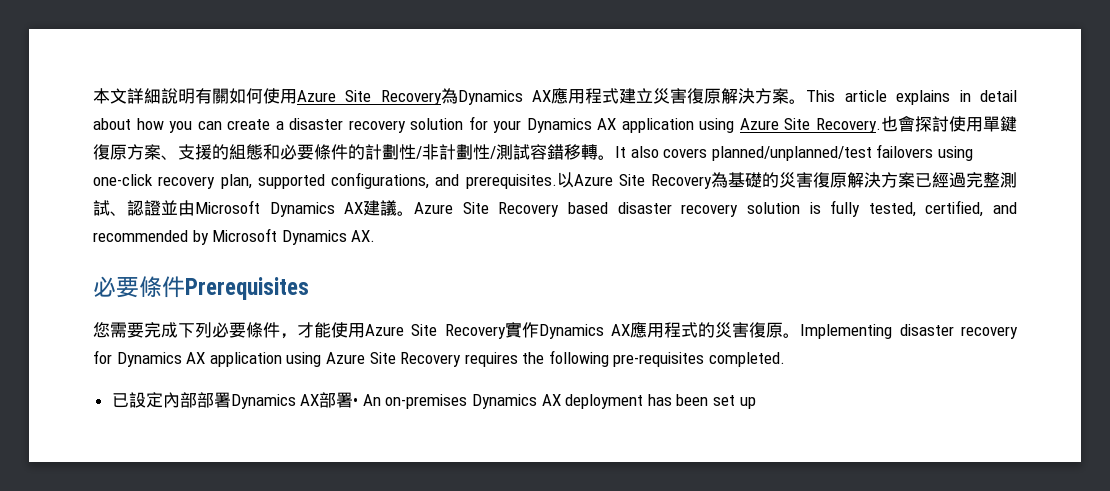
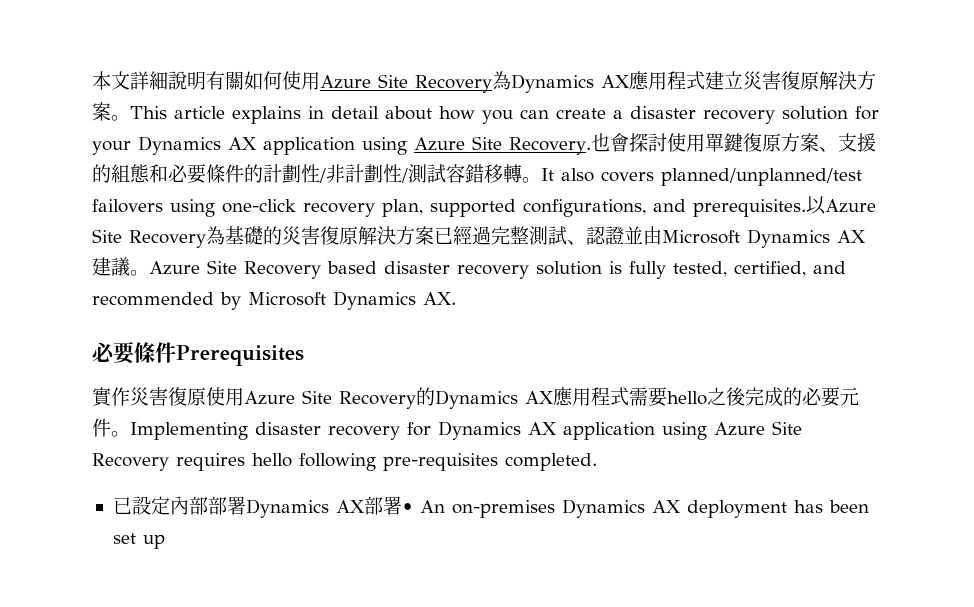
[93,322,784,339] 您需要完成下列必要條件，才能使用Azure Site Recovery實作Dynamics AX應用程式的災害復原 -> [92,387,859,409] [92,418,111,437] 實作災害復原使用Azure Site Recovery的Dynamics AX應用程式需要hello之後完成的必要元件
[522,352,545,364] the -> [252,453,292,467] hello

